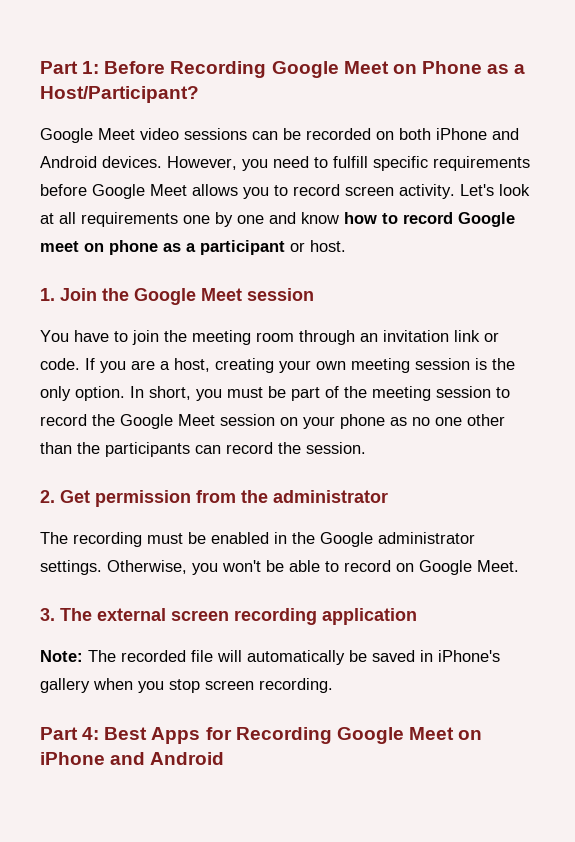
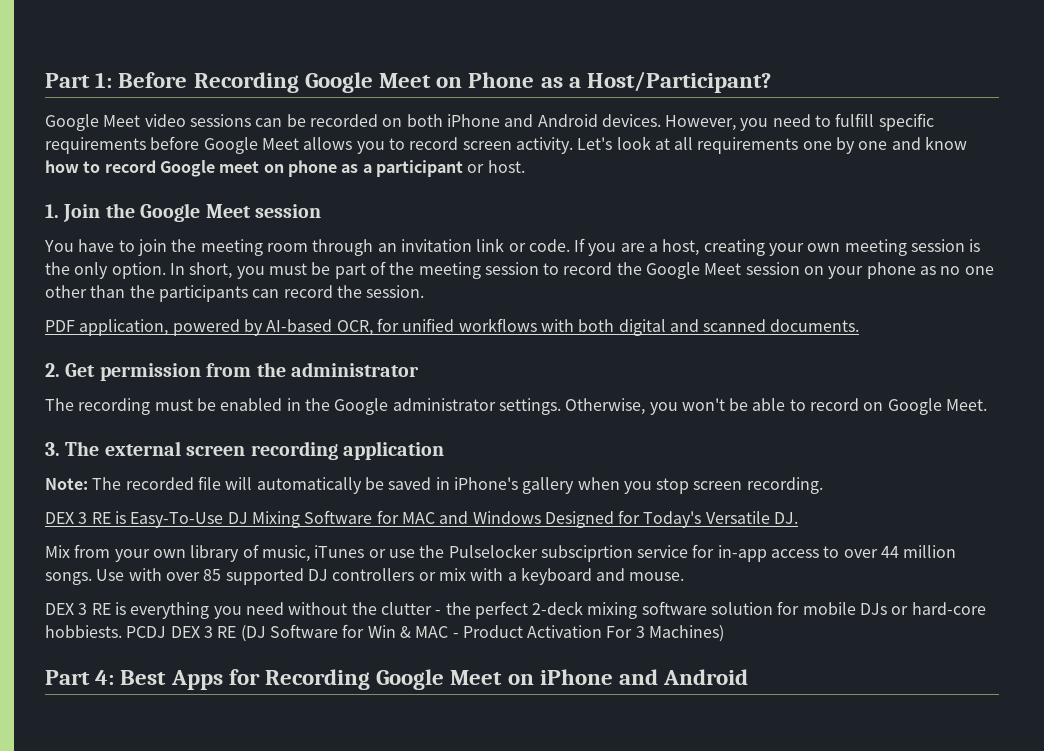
(366, 448) none -> [45,318,860,336] // PDF application, powered by AI-based OCR, for unified workflows with both digital and scanned documents.
(333, 685) none -> [45,510,799,528] [45,544,957,562] [45,567,685,585] [45,601,986,619] [45,624,725,642] // DEX 3 RE is Easy-To-Use DJ Mixing Software for MAC and Windows Designed for Today's Versatile DJ. // Mix from your own library of music, iTunes or use the Pulselocker subsciprtion service for in-app access to over 44 million songs. Use with over 85 supported DJ controllers or mix with a keyboard and mouse. // DEX 3 RE is everything you need without the clutter - the perfect 2-deck mixing software solution for mobile DJs or hard-core hobbiests. PCDJ DEX 3 RE (DJ Software for Win & MAC - Product Activation For 3 Machines)

